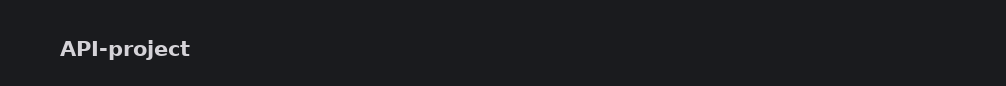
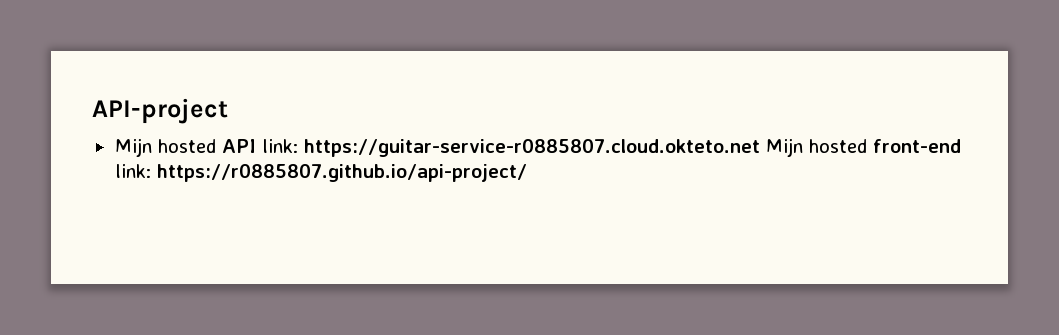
(190, 50) none -> [114,138,961,157] [114,164,527,182] // Mijn hosted API link: https://guitar-service-r0885807.cloud.okteto.net Mijn hosted front-end link: https://r0885807.github.io/api-project/

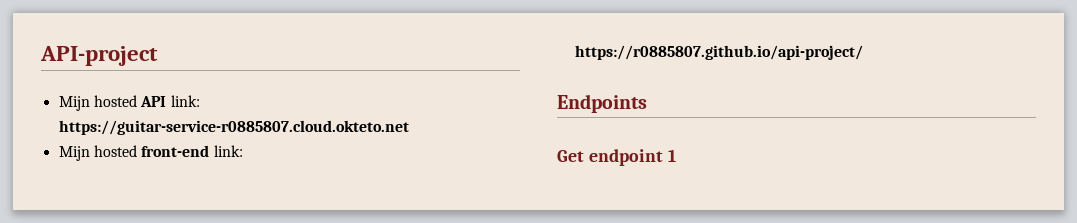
(760, 148) none -> (409, 127) //
(527, 173) none -> [557,94,647,113] [557,149,676,166] // Endpoints // Get endpoint 1

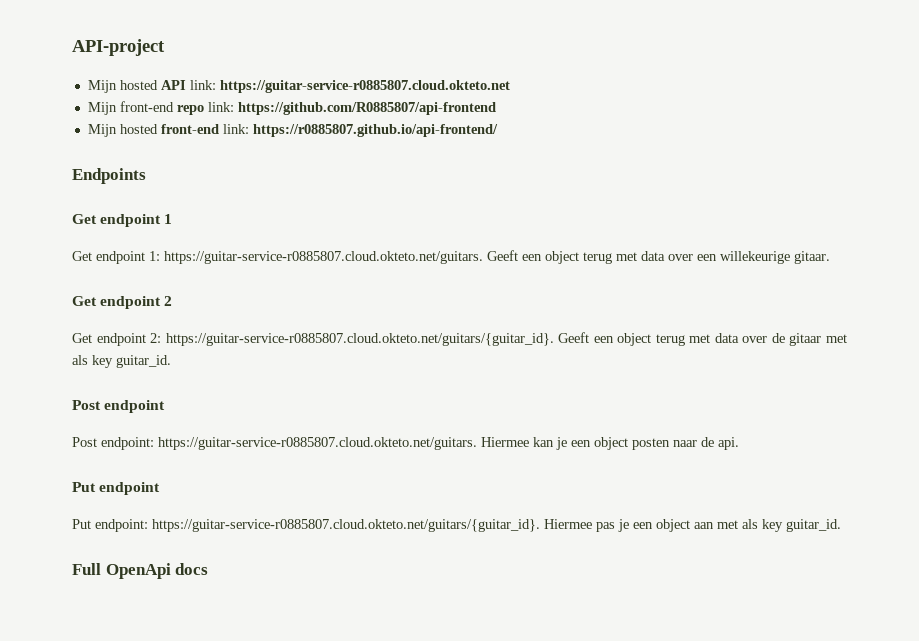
(409, 127) none -> [87,101,496,115] // Mijn front-end repo link: https://github.com/R0885807/api-frontend
[574,45,863,60] https://r0885807.github.io/api-project/ -> [252,124,498,137] https://r0885807.github.io/api-frontend/
(676, 155) none -> [72,250,830,264] [72,296,173,309] [72,332,848,346] [72,355,171,368] [72,400,166,413] [72,437,739,450] [72,482,161,495] [72,519,841,532] [72,563,209,579] // Get endpoint 1: https://guitar-service-r0885807.cloud.okteto.net/guitars. Geeft een object terug met data over een willekeurige gitaar. // Get endpoint 2 // Get endpoint 2: https://guitar-service-r0885807.cloud.okteto.net/guitars/{guitar_id}. Geeft een object terug met data over de gitaar met als key guitar_id. // Post endpoint // Post endpoint: https://guitar-service-r0885807.cloud.okteto.net/guitars. Hiermee kan je een object posten naar de api. // Put endpoint // Put endpoint: https://guitar-service-r0885807.cloud.okteto.net/guitars/{guitar_id}. Hiermee pas je een object aan met als key guitar_id. // Full OpenApi docs

